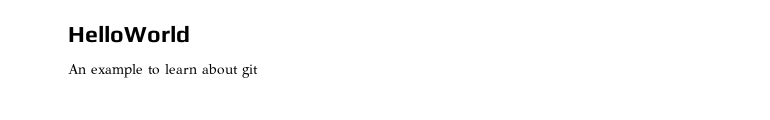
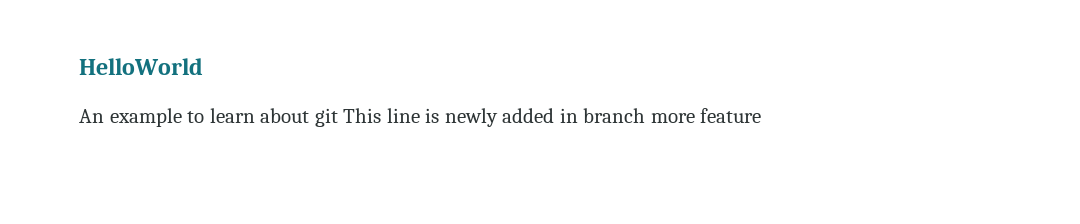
(258, 71) none -> [343,108,762,127] This line is newly added in branch more feature

